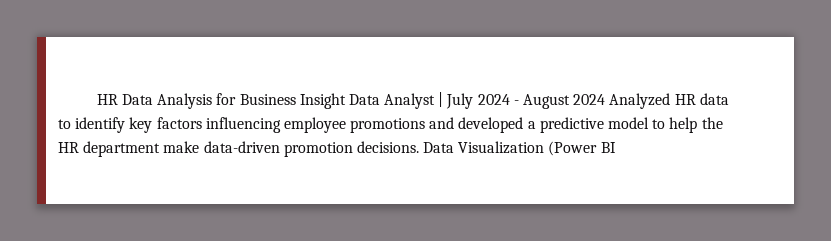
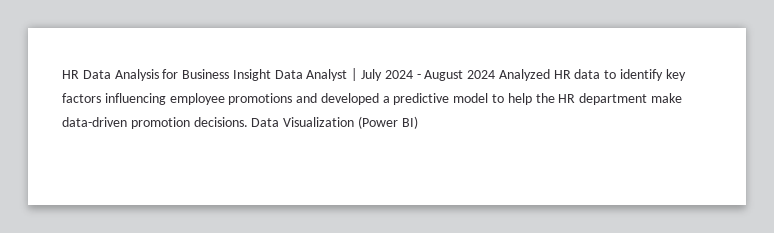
[600,142,616,153] BI -> [401,116,418,129] BI)

